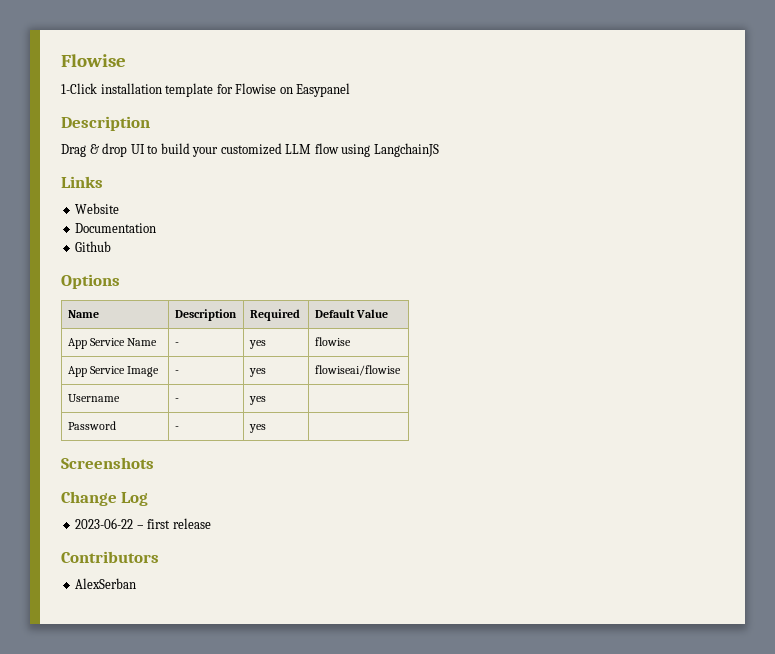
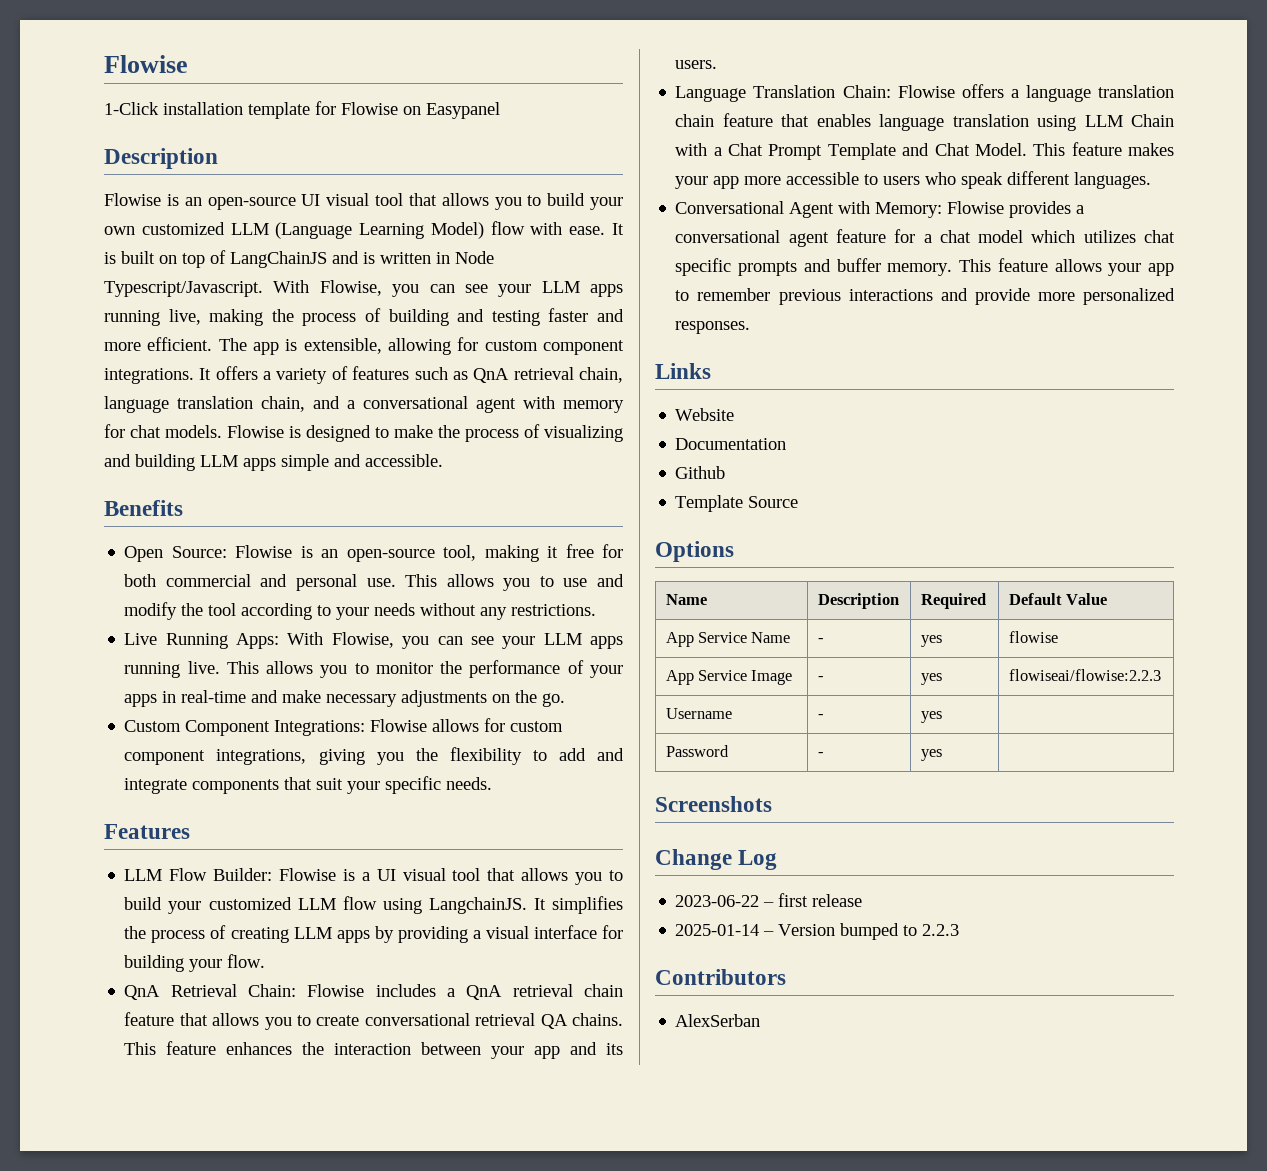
[61,143,145,157] Drag & drop UI -> [104,193,623,210] [104,221,624,239] [104,250,494,268] [104,280,623,297] [104,308,625,326] [104,337,624,355] [104,366,624,384] [104,396,624,413] [104,424,623,442] [104,454,443,471] [104,500,183,516] [124,544,623,562] [124,574,624,591] [124,602,597,620] [124,632,624,649] [124,660,623,678] [124,690,566,707] [124,718,564,736] [124,747,624,765] [124,776,493,794] [104,824,190,839] [124,868,603,885] Flowise is an open-source UI visual tool that allows you to build your own customized LLM (Language Learning Model) flow with ease. It is built on top of LangChainJS and is written in Node Typescript/Javascript. With Flowise, you can see your LLM apps running live, making the process of building and testing faster and more efficient. The app is extensible, allowing for custom component integrations. It offers a variety of features such as QnA retrieval chain, language translation chain, and a conversational agent with memory for chat models. Flowise is designed to make the process of visualizing and building LLM apps simple and accessible. // Benefits // Open Source: Flowise is an open-source tool, making it free for both commercial and personal use. This allows you to use and modify the tool according to your needs without any restrictions. // Live Running Apps: With Flowise, you can see your LLM apps running live. This allows you to monitor the performance of your apps in real-time and make necessary adjustments on the go. // Custom Component Integrations: Flowise allows for custom component integrations, giving you the flexibility to add and integrate components that suit your specific needs. // Features // LLM Flow Builder: Flowise is a UI visual tool that allows you
[373,143,439,157] LangchainJS -> [428,896,623,914] [124,925,623,943] [124,954,266,972] [124,984,623,1000] [124,1012,623,1030] [124,1041,623,1059] [675,60,718,69] [675,84,1174,102] [675,113,1174,131] [675,142,1174,160] [675,171,1152,189] [675,201,1085,218] [675,229,1175,247] [675,258,1174,276] [675,288,1175,305] [675,321,751,334] LangchainJS. It simplifies the process of creating LLM apps by providing a visual interface for building your flow. // QnA Retrieval Chain: Flowise includes a QnA retrieval chain feature that allows you to create conversational retrieval QA chains. This feature enhances the interaction between your app and its users. // Language Translation Chain: Flowise offers a language translation chain feature that enables language translation using LLM Chain with a Chat Prompt Template and Chat Model. This feature makes your app more accessible to users who speak different languages. // Conversational Agent with Memory: Flowise provides a conversational agent feature for a chat model which utilizes chat specific prompts and buffer memory. This feature allows your app to remember previous interactions and provide more personalized responses.
(112, 246) none -> [675,495,799,512] // Template Source
[314,365,401,376] flowiseai/flowise -> [1008,669,1161,681] flowiseai/flowise:2.2.3
(211, 523) none -> [675,923,960,940] // 2025-01-14 – Version bumped to 2.2.3

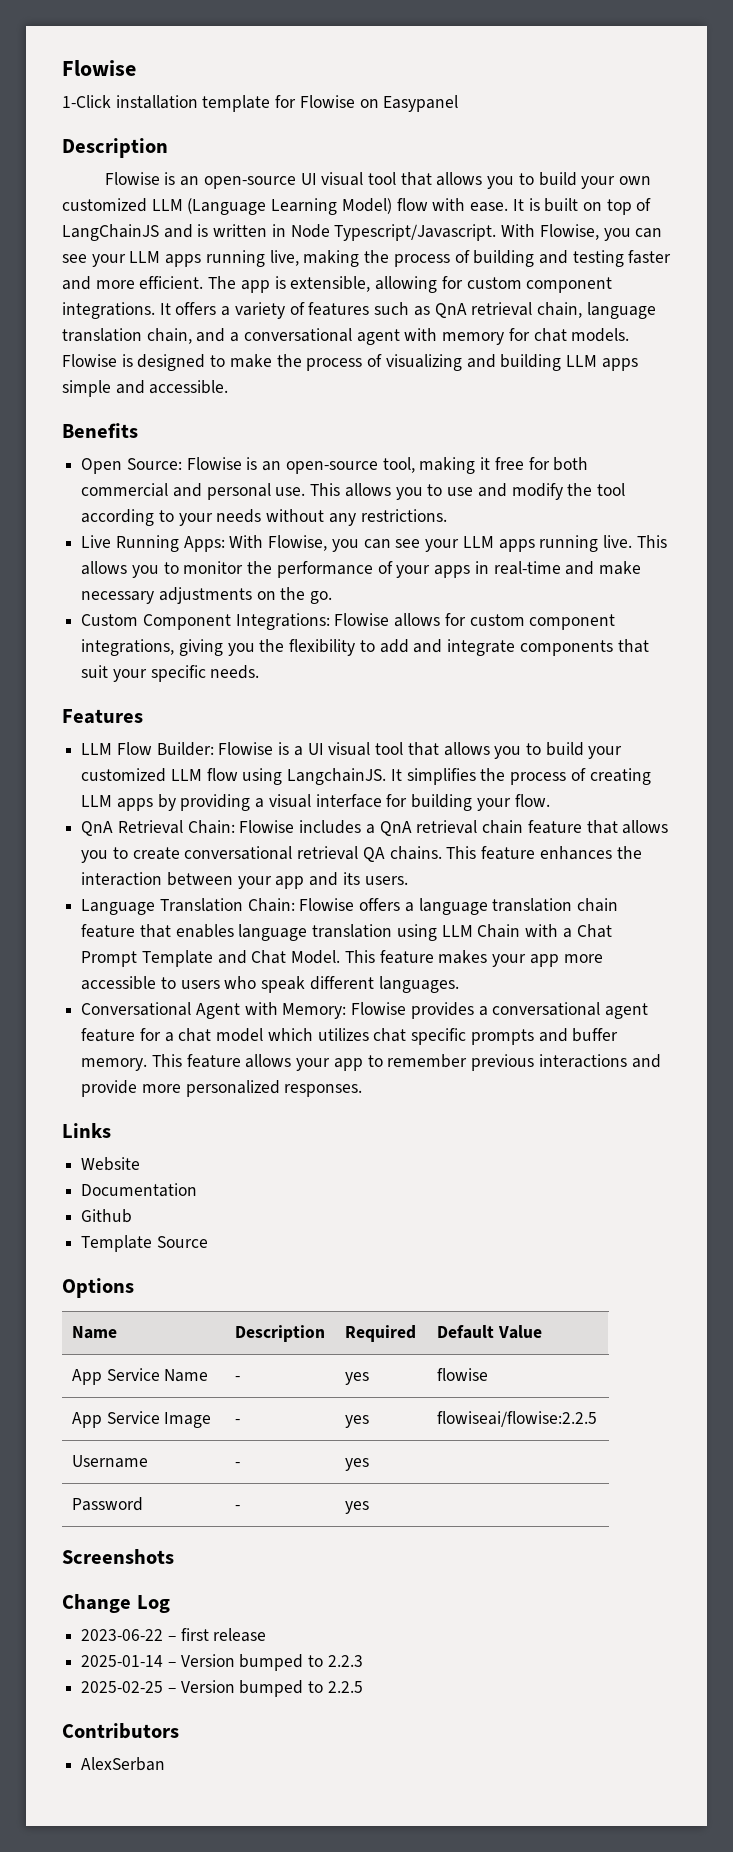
[1008,669,1161,681] flowiseai/flowise:2.2.3 -> [436,1411,597,1427] flowiseai/flowise:2.2.5
(960, 930) none -> [81,1680,363,1697] // 2025-02-25 – Version bumped to 2.2.5

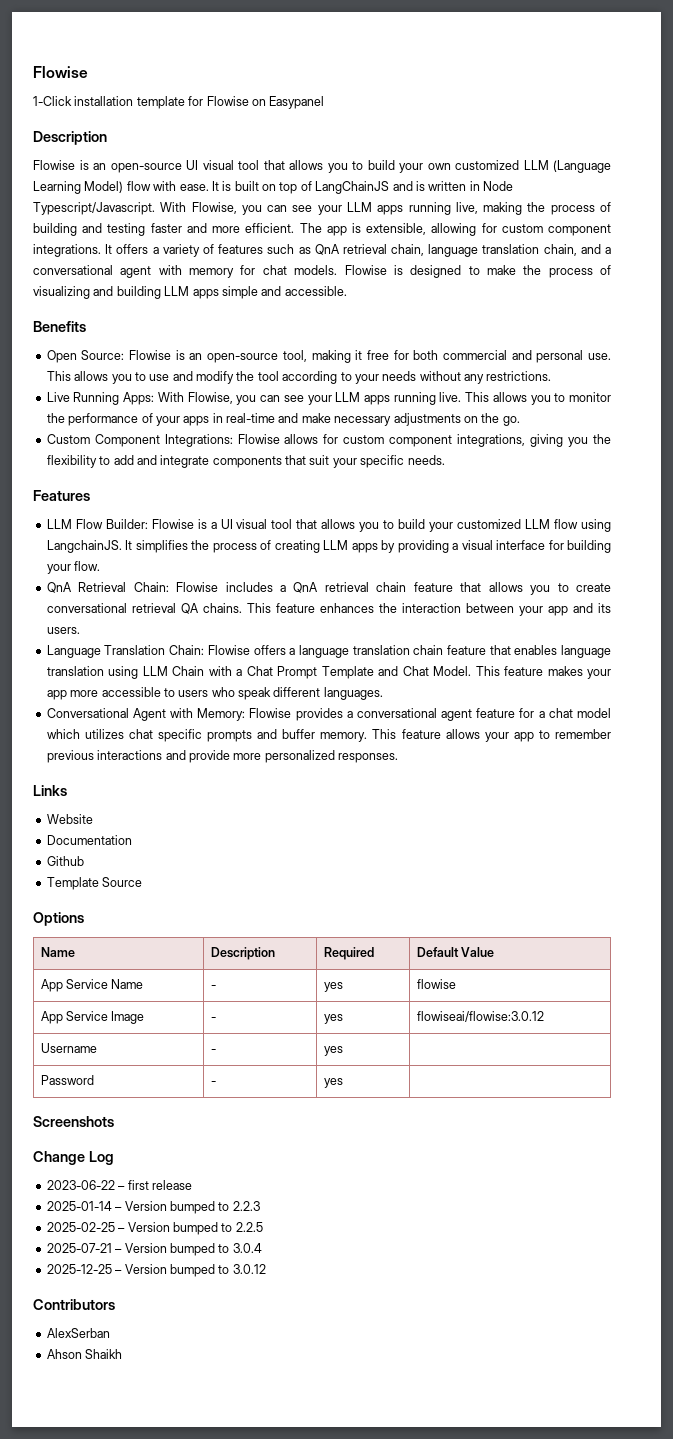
[436,1411,597,1427] flowiseai/flowise:2.2.5 -> [416,1011,544,1022] flowiseai/flowise:3.0.12
(363, 1687) none -> [46,1243,262,1256] [46,1264,266,1277] // 2025-07-21 – Version bumped to 3.0.4 // 2025-12-25 – Version bumped to 3.0.12
(166, 1764) none -> [46,1349,123,1359] // Ahson Shaikh

